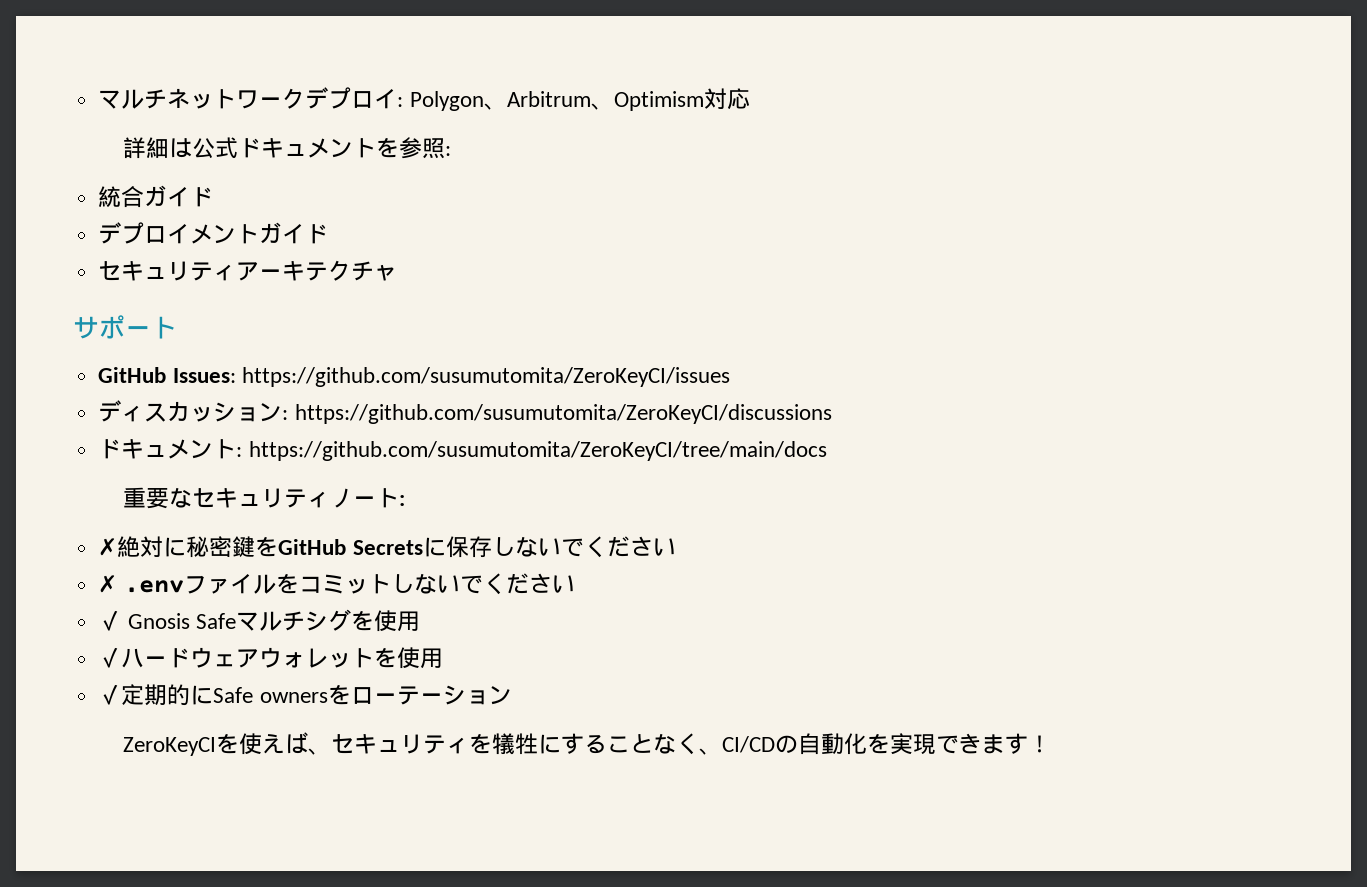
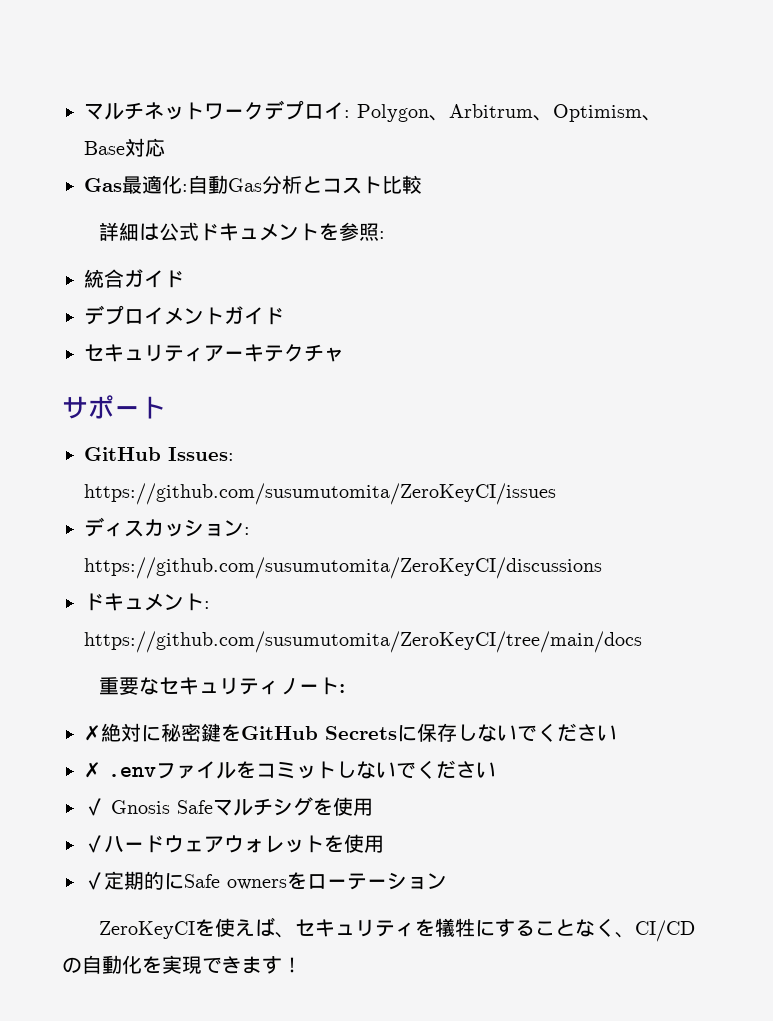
(704, 101) none -> [642,115,662,121] [84,141,125,155] 、Base
(750, 99) none -> [84,175,422,194] // Gas最適化:自動Gas分析とコスト比較

